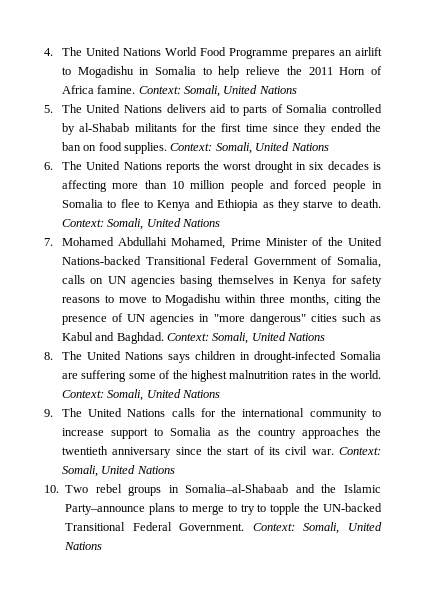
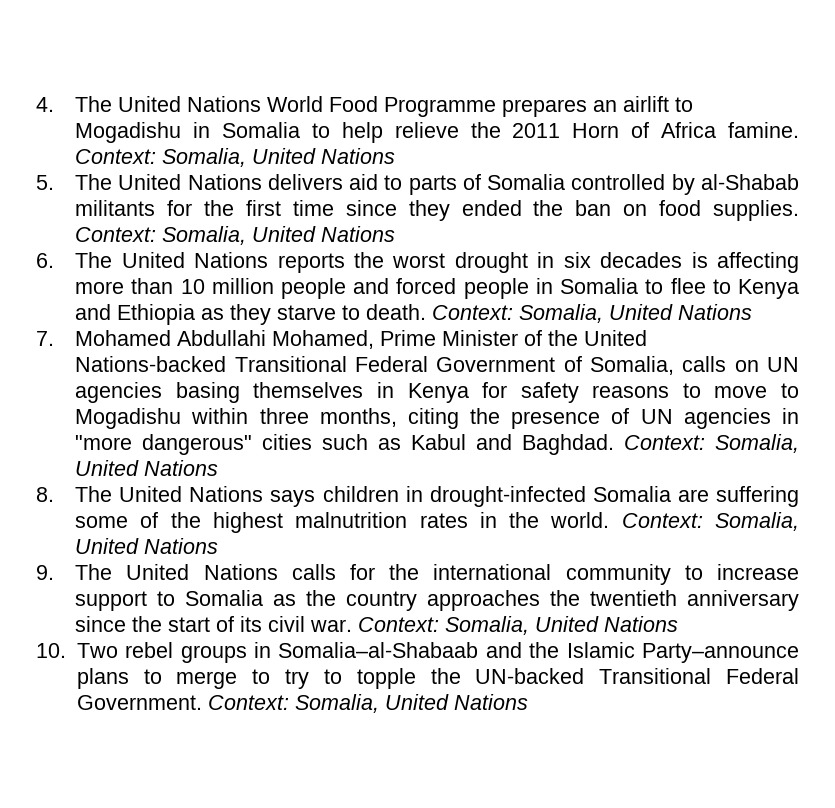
[184,85,221,97] Somali, -> [162,148,247,167] Somalia,
[215,142,252,154] Somali, -> [162,226,247,245] Somalia,
[107,218,144,230] Somali, -> [519,304,604,323] Somalia,
[212,332,249,344] Somali, -> [715,434,799,453] Somalia,
[107,389,144,401] Somali, -> [714,512,799,531] Somalia,
[61,465,98,477] Somali, -> [445,616,530,635] Somalia,
[303,522,340,534] Somali, -> [294,694,379,713] Somalia,

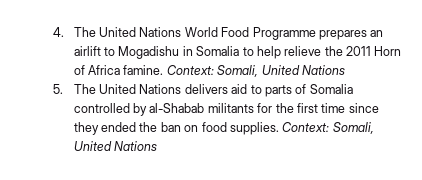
[162,148,247,167] Somalia, -> [217,65,259,77] Somali,
[162,226,396,245] [36,252,799,273] [75,278,799,299] [75,304,753,325] [36,330,648,349] [75,356,799,375] [75,382,800,403] [75,408,799,429] [75,434,799,455] [75,460,219,476] [36,486,800,507] [75,512,799,533] [75,538,219,554] [36,564,799,585] [75,590,799,611] [75,616,679,635] [36,642,799,663] [76,668,799,689] [76,694,528,713] Somalia, United Nations // 6. The United Nations reports the worst drought in six decades is affecting more than 10 million people and forced people in Somalia to flee to Kenya and Ethiopia as they starve to death. Context: Somalia, United Nations // 7. Mohamed Abdullahi Mohamed, Prime Minister of the United Nations-backed Transitional Federal Government of Somalia, calls on UN agencies basing themselves in Kenya for safety reasons to move to Mogadishu within three months, citing the presence of UN agencies in "more dangerous" cities such as Kabul and Baghdad. Context: Somalia, United Nations // 8. The United Nations says children in drought-infected Somalia are suffering some of the highest malnutrition rates in the world. Context: Somalia, United Nations // 9. The United Nations calls for the international community to increase support to Somalia as the country approaches the twentieth anniversary since the start of its civil war. Context: Somalia, United Nations // 10. Two rebel groups in Somalia–al-Shabaab and the Islamic Party–announce plans to merge to try to topple the UN-backed Transitional Federal Government. Context: Somalia, United Nations -> [332,122,374,134] [73,141,158,151] Somali, United Nations

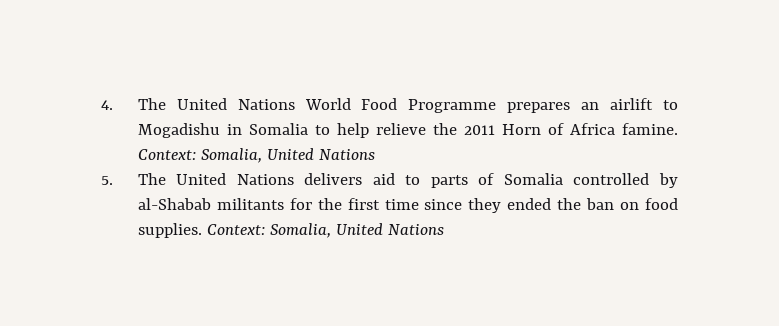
[217,65,259,77] Somali, -> [200,148,262,163] Somalia,
[332,122,374,134] Somali, -> [269,223,331,238] Somalia,

